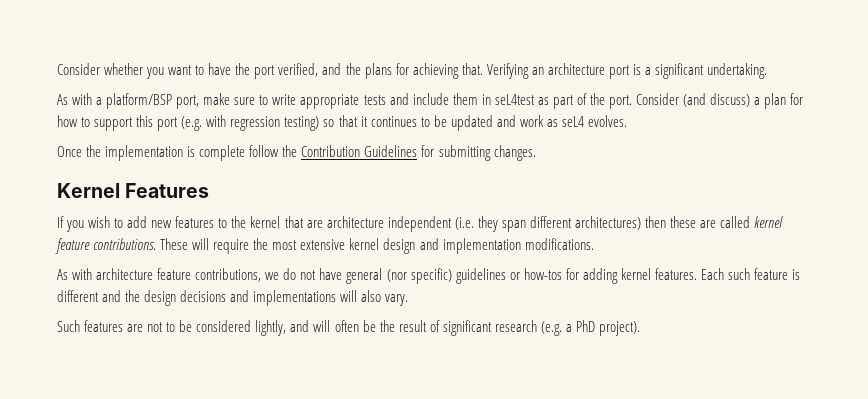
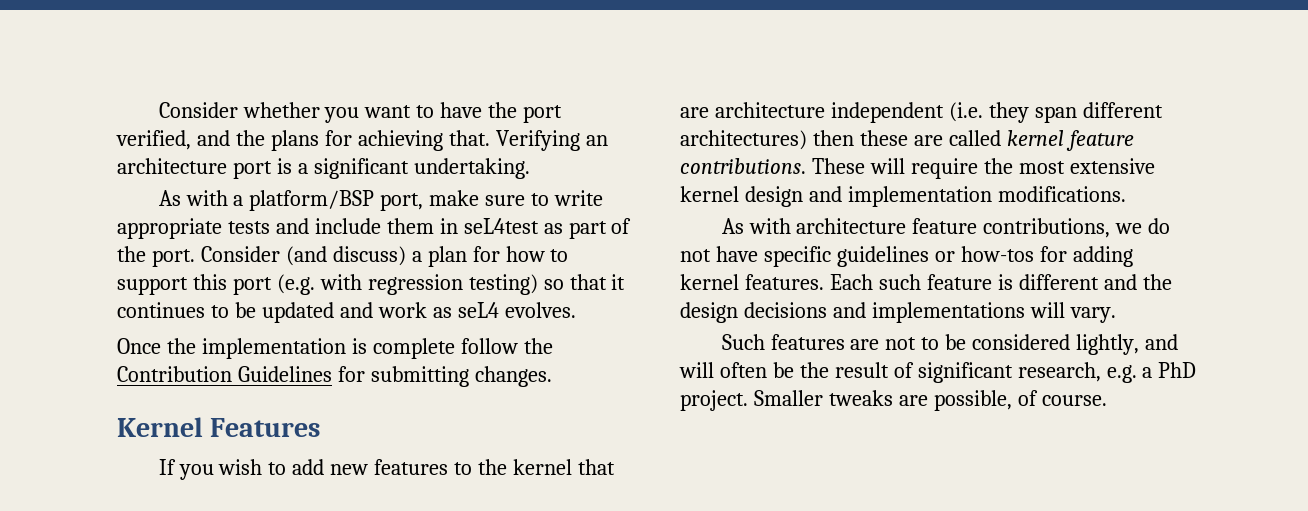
[346,268,452,284] general (nor specific) -> [763,246,831,267] specific
[361,290,382,302] also -> (1065, 310) none
[494,320,640,336] research (e.g. a PhD project). -> [1017,362,1197,383] [680,390,1107,411] research, e.g. a PhD project. Smaller tweaks are possible, of course.

